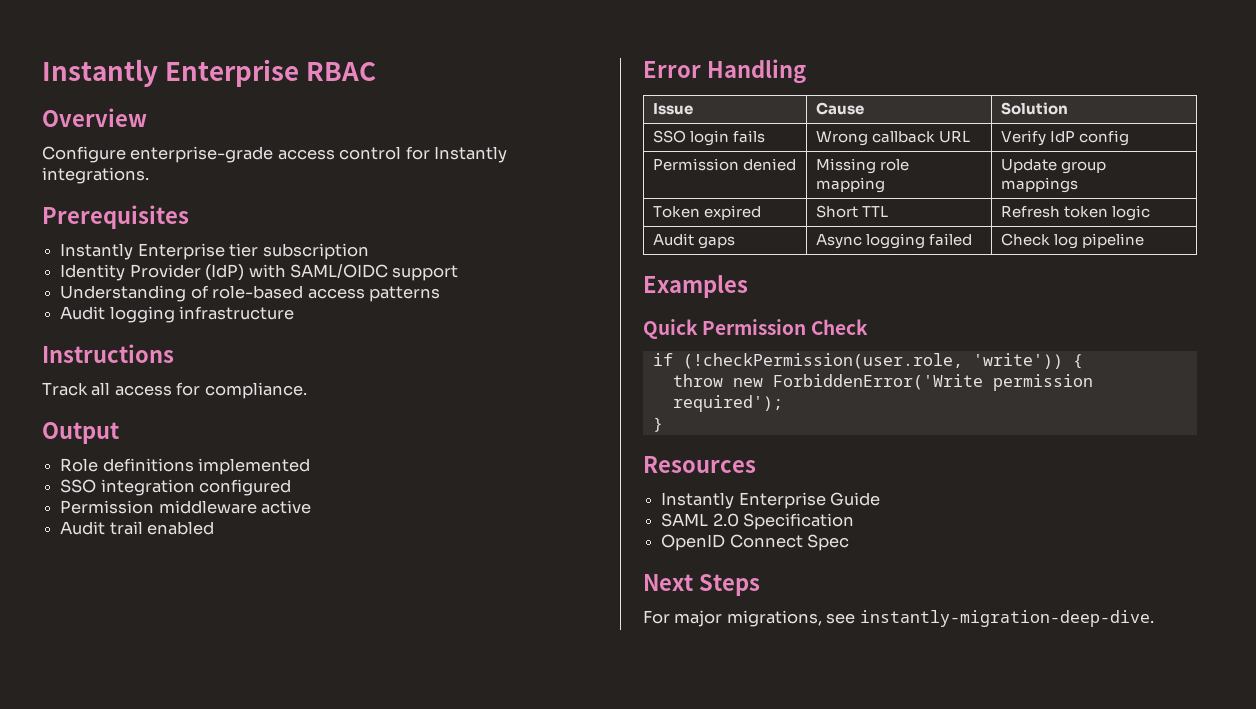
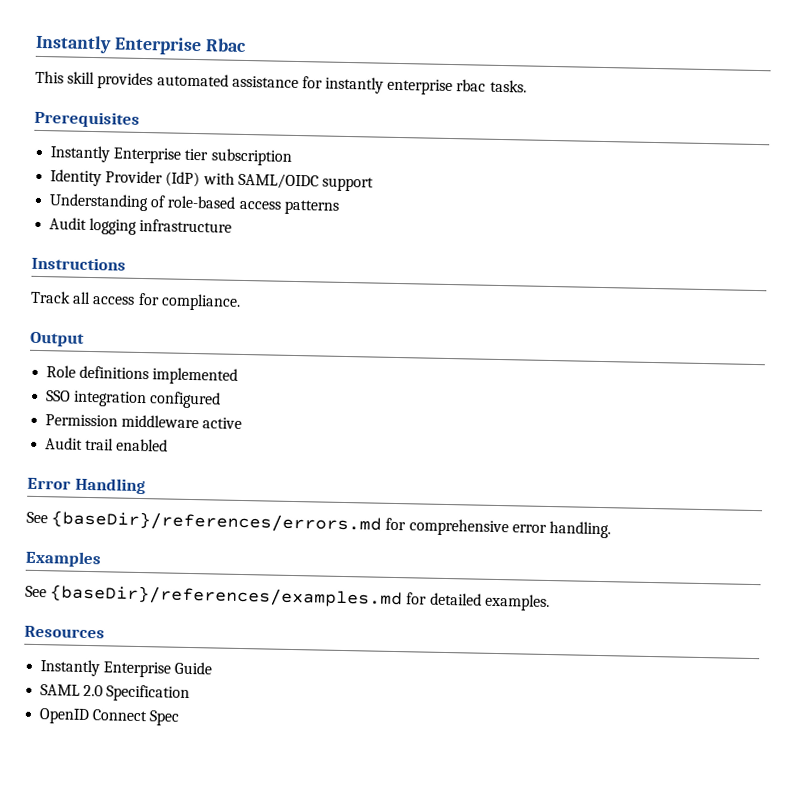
[42,59,377,87] [42,108,147,127] [42,146,508,163] [42,167,149,184] Instantly Enterprise RBAC // Overview // Configure enterprise-grade access control for Instantly integrations. -> [35,34,247,56] [35,70,527,96] Instantly Enterprise Rbac // This skill provides automated assistance for instantly enterprise rbac tasks.
[653,103,694,115] [816,102,865,115] [1001,102,1069,115] [653,130,766,146] [816,131,971,146] [1001,130,1130,146] [653,158,797,171] [816,158,910,174] [816,177,886,193] [1001,159,1107,174] [1001,177,1079,193] [653,205,762,220] [816,205,889,218] [1001,205,1151,221] [653,233,736,249] [816,233,973,249] [1001,233,1145,249] [643,275,748,298] [643,319,869,339] [652,353,1083,369] [672,374,1093,391] [672,395,783,412] [652,417,663,432] // Issue | Cause | Solution // SSO login fails | Wrong callback URL | Verify IdP config // Permission denied | Missing role mapping | Update group mappings // Token expired | Short TTL | Refresh token logic // Audit gaps | Async logging failed | Check log pipeline // Examples // Quick Permission Check // if (!checkPermission(user.role, 'write')) { // throw new ForbiddenError('Write permission required'); // } -> [26,510,611,539] [25,550,102,568] [25,584,550,612] // See {baseDir}/references/errors.md for comprehensive error handling. // Examples // See {baseDir}/references/examples.md for detailed examples.
[643,574,760,596] [643,610,1154,627] // Next Steps // For major migrations, see instantly-migration-deep-dive. -> (180, 718) none

